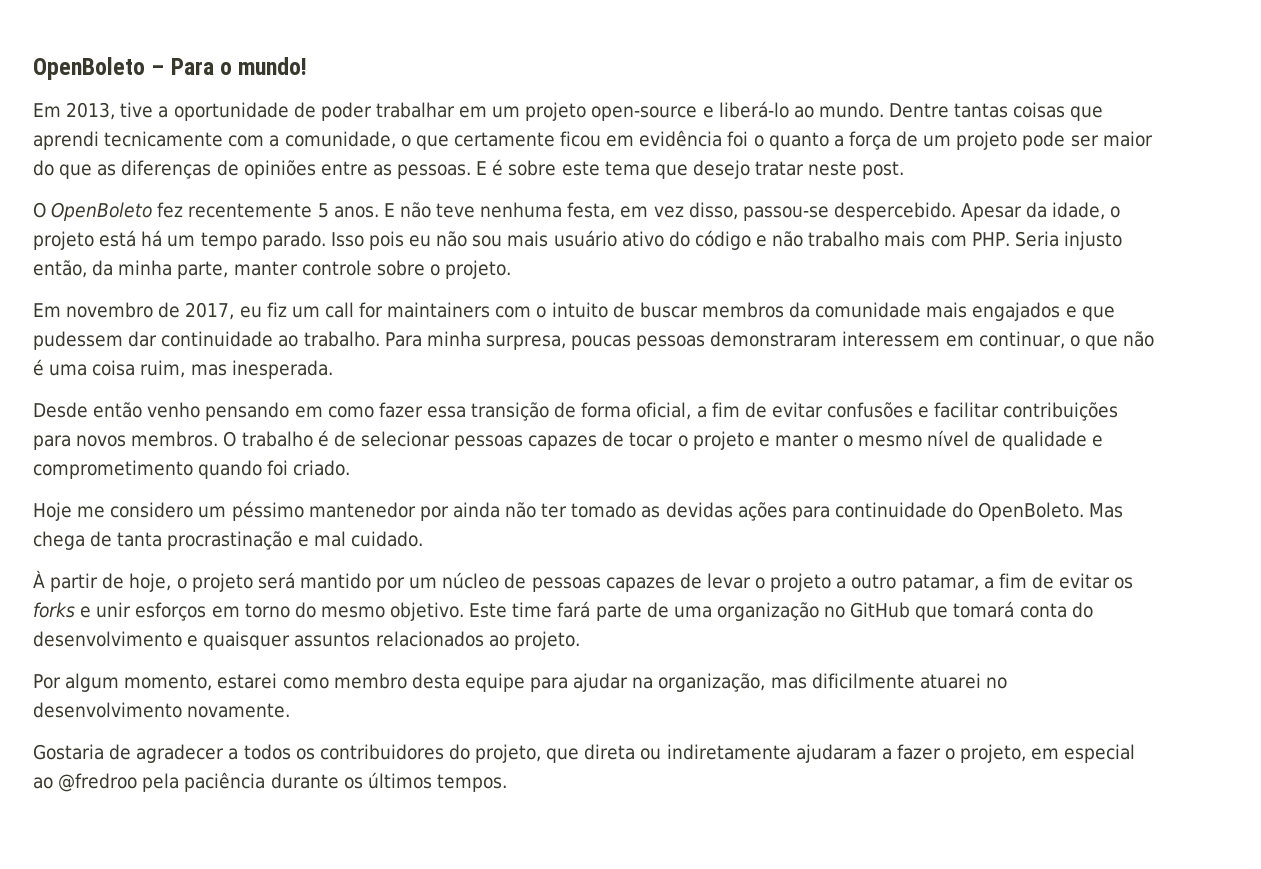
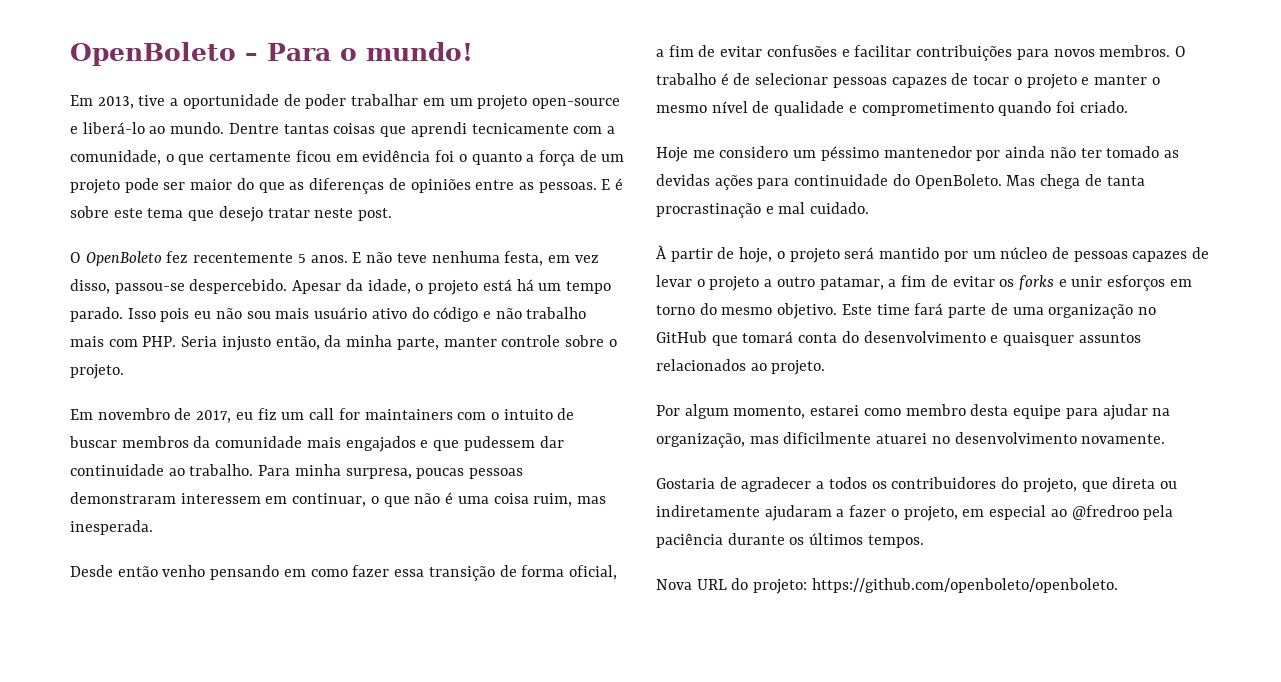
(507, 783) none -> [656,578,1118,594] // Nova URL do projeto: https://github.com/openboleto/openboleto.

